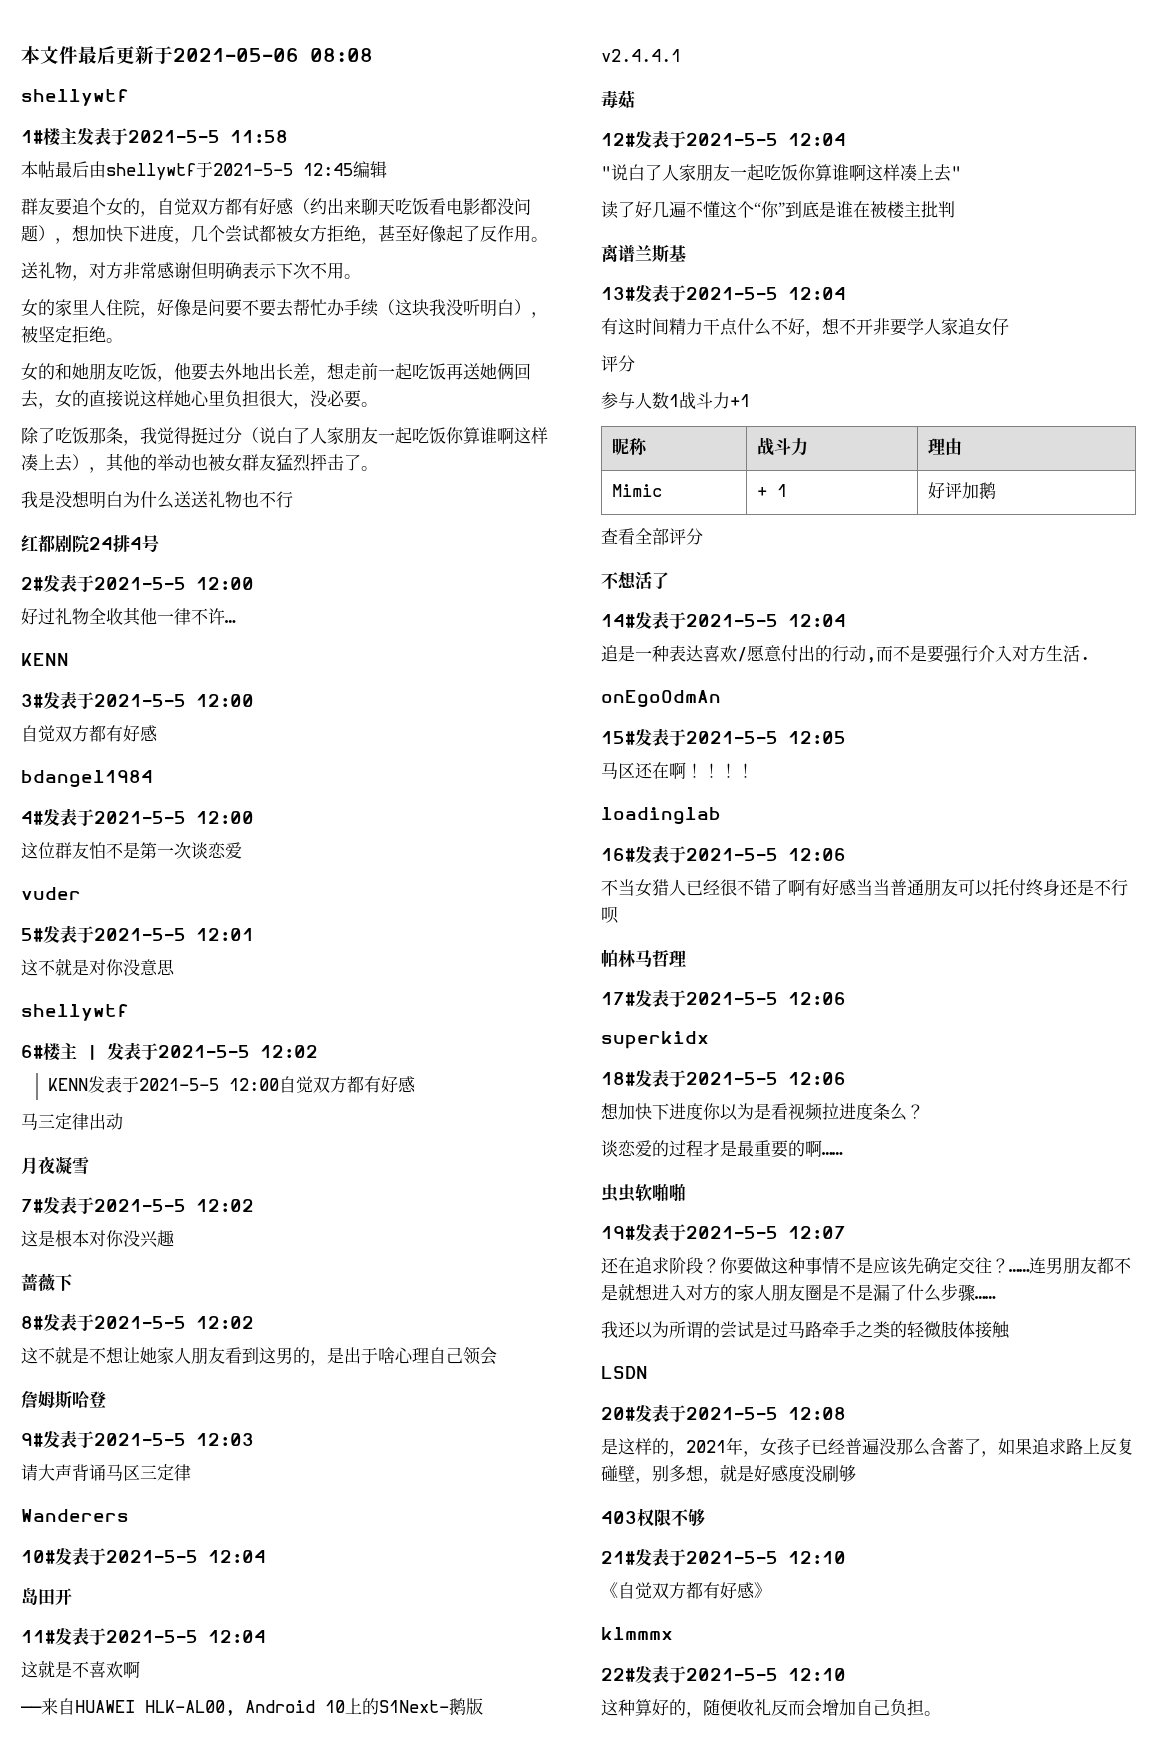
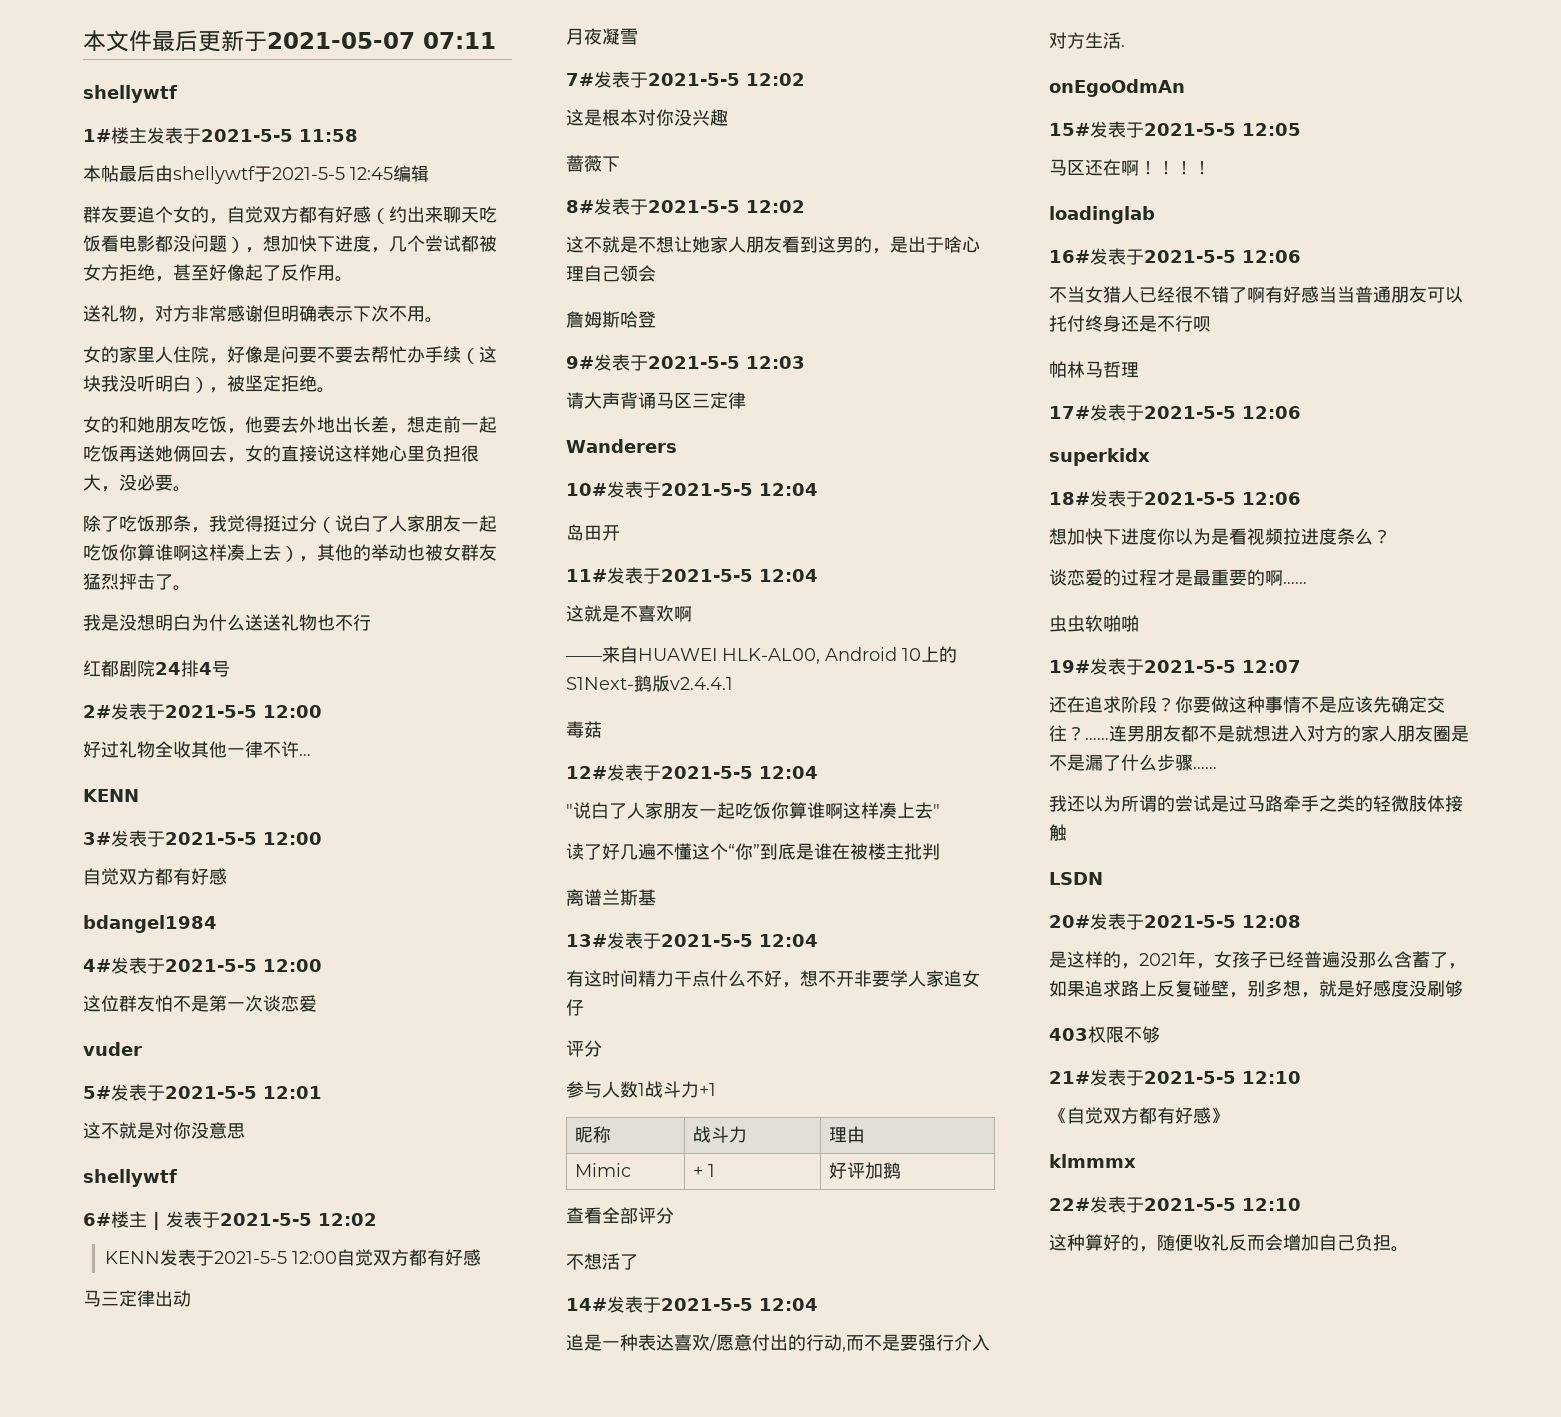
[173,48,373,62] 2021-05-06 08:08 -> [267,32,496,49] 2021-05-07 07:11

